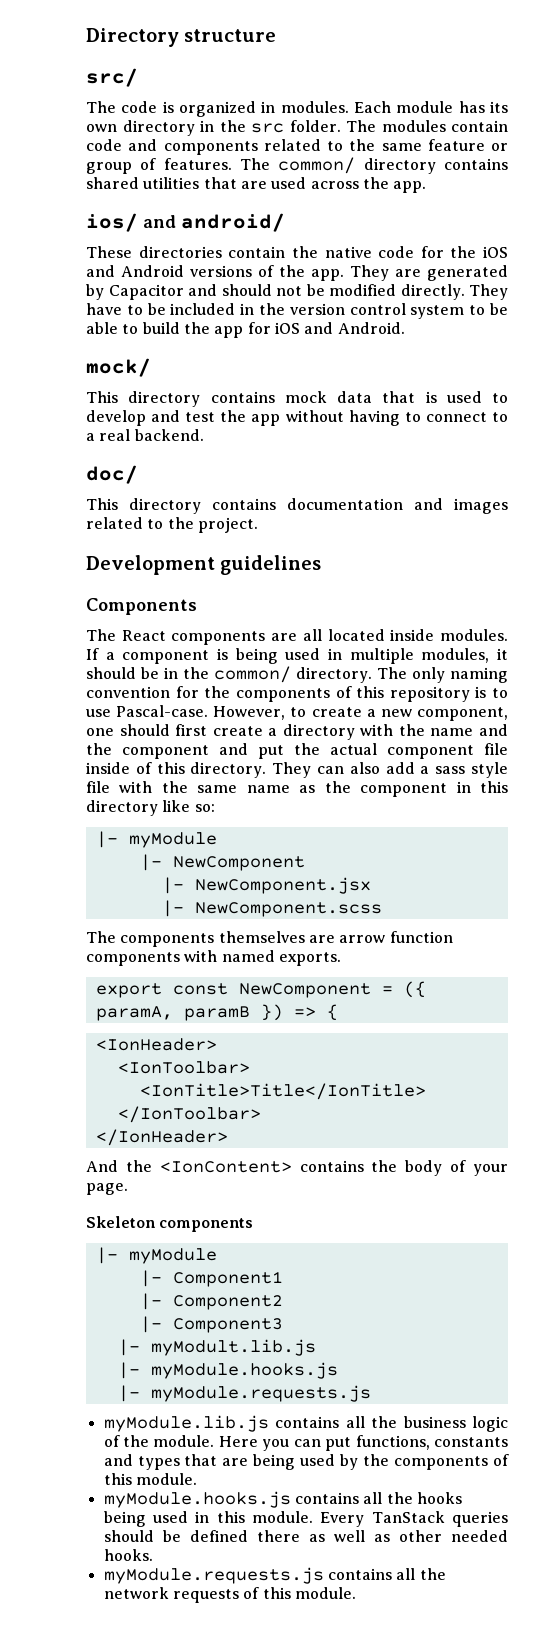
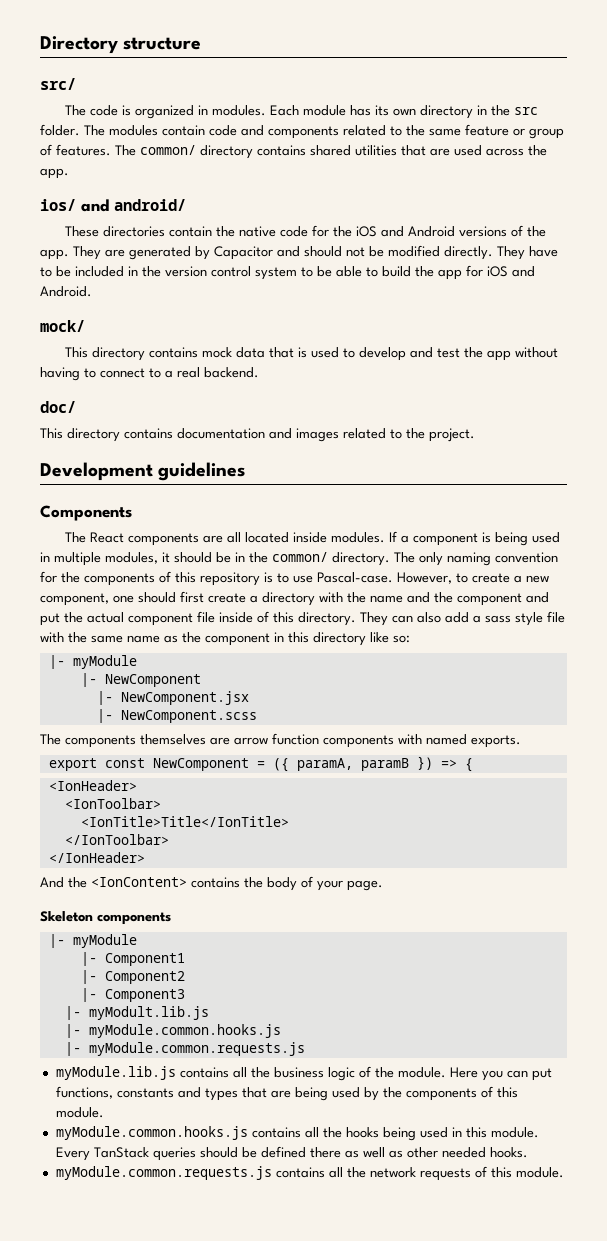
[150,1362,338,1379] [117,1385,371,1402] myModule.hooks.js // |- myModule.requests.js -> [88,1024,281,1038] [64,1042,305,1056] myModule.common.hooks.js // |- myModule.common.requests.js
[103,1491,291,1508] myModule.hooks.js -> [55,1126,248,1140] myModule.common.hooks.js
[103,1567,324,1584] myModule.requests.js -> [55,1166,272,1180] myModule.common.requests.js

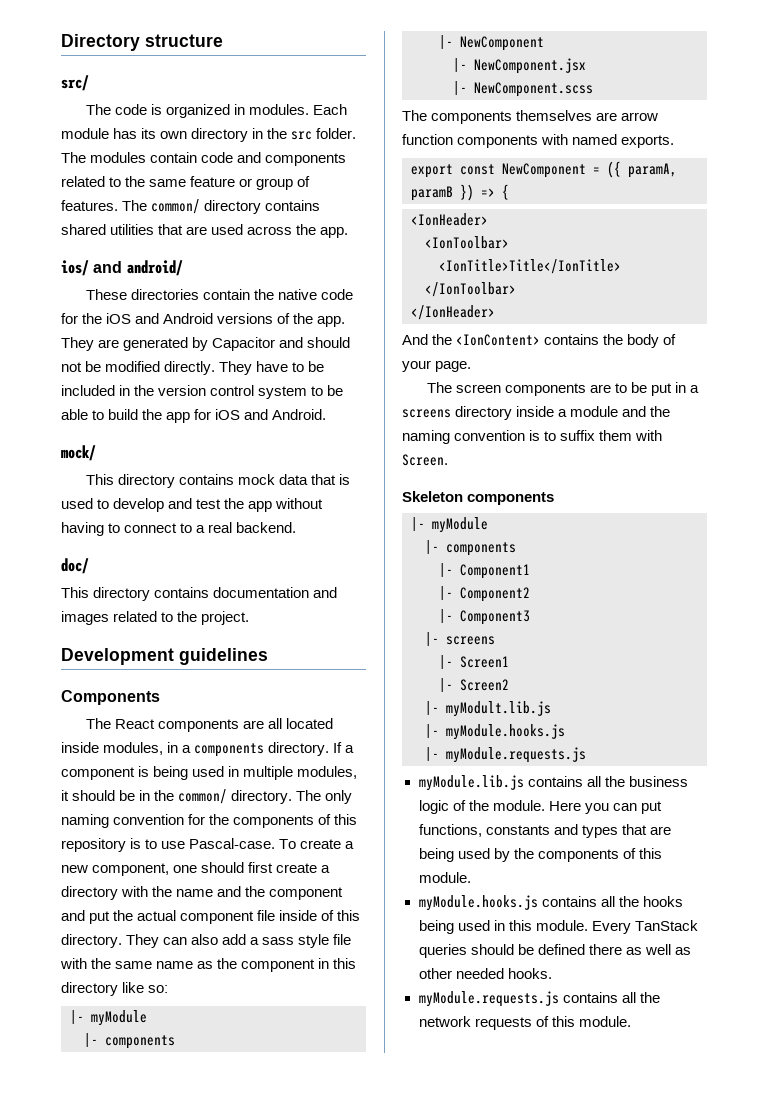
[330,532,385,543] modules. -> [103,742,330,757] modules, in a components directory.
[397,572,468,584] However, to -> [279,839,297,849] To
(137, 662) none -> [84,1033,175,1049] // |- components
(383, 885) none -> [426,382,700,396] [402,406,671,420] [402,430,663,444] [402,454,448,466] // The screen components are to be put in a screens directory inside a module and the naming convention is to suffix them with Screen.
(137, 941) none -> [425,540,516,556] // |- components
(185, 995) none -> [425,632,495,646] [439,655,509,669] [439,678,509,692] // |- screens // |- Screen1 // |- Screen2
[88,1024,281,1038] [64,1042,305,1056] myModule.common.hooks.js // |- myModule.common.requests.js -> [446,724,565,740] [425,747,586,763] myModule.hooks.js // |- myModule.requests.js
[55,1126,248,1140] myModule.common.hooks.js -> [418,895,538,911] myModule.hooks.js
[55,1166,272,1180] myModule.common.requests.js -> [418,991,559,1007] myModule.requests.js

